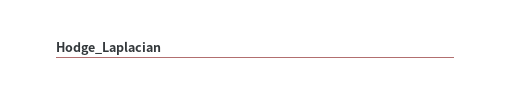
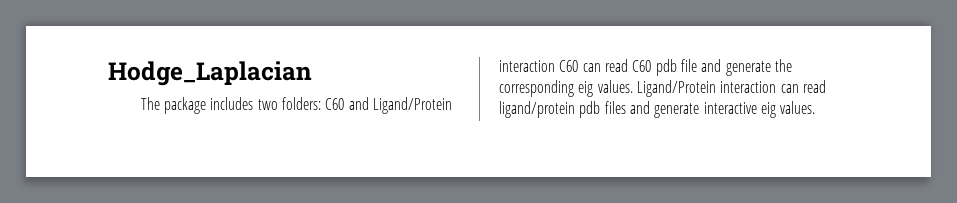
(161, 48) none -> [140,97,452,114] [499,59,792,76] [499,80,826,97] [499,101,816,118] // The package includes two folders: C60 and Ligand/Protein interaction C60 can read C60 pdb file and generate the corresponding eig values. Ligand/Protein interaction can read ligand/protein pdb files and generate interactive eig values.

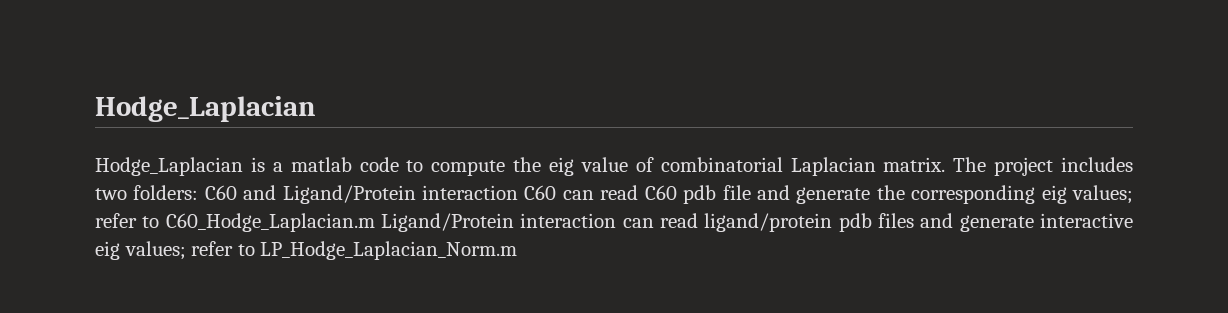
[140,97,206,114] The package -> [95,157,1054,176] Hodge_Laplacian is a matlab code to compute the eig value of combinatorial Laplacian matrix. The project
[597,80,633,93] values. -> [1071,185,1133,204] [95,213,375,232] values; refer to C60_Hodge_Laplacian.m
[780,101,816,114] values. -> [124,241,518,260] values; refer to LP_Hodge_Laplacian_Norm.m

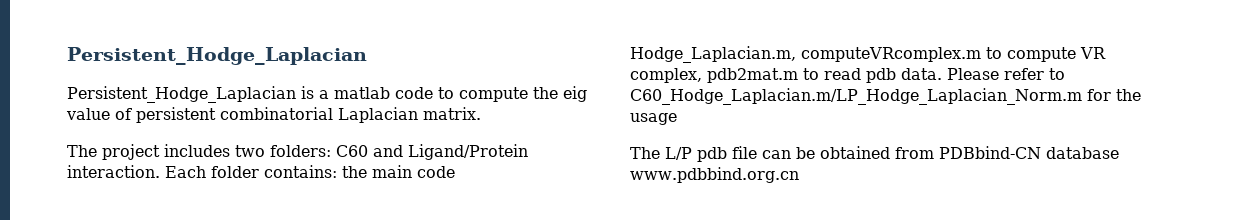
[95,96,316,122] [95,157,243,176] Hodge_Laplacian // Hodge_Laplacian -> [67,47,367,65] [67,86,296,103] Persistent_Hodge_Laplacian // Persistent_Hodge_Laplacian
(654, 164) none -> [136,107,216,123] persistent
(946, 164) none -> (481, 113) //
[422,185,1133,204] [95,213,1134,232] [95,241,518,260] interaction C60 can read C60 pdb file and generate the corresponding eig values; refer to C60_Hodge_Laplacian.m Ligand/Protein interaction can read ligand/protein pdb files and generate interactive eig values; refer to LP_Hodge_Laplacian_Norm.m -> [67,165,455,178] [630,46,1106,63] [630,68,1065,83] [630,88,1141,105] [630,113,677,125] [630,146,1119,162] [630,167,799,183] interaction. Each folder contains: the main code Hodge_Laplacian.m, computeVRcomplex.m to compute VR complex, pdb2mat.m to read pdb data. Please refer to C60_Hodge_Laplacian.m/LP_Hodge_Laplacian_Norm.m for the usage // The L/P pdb file can be obtained from PDBbind-CN database www.pdbbind.org.cn

